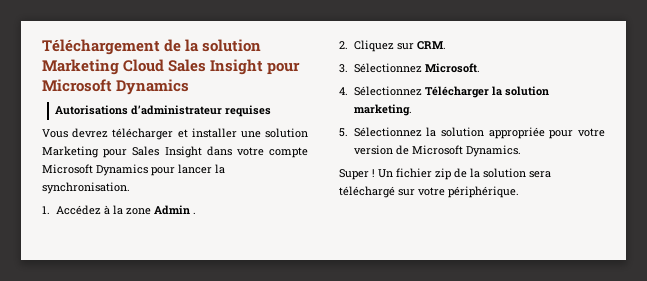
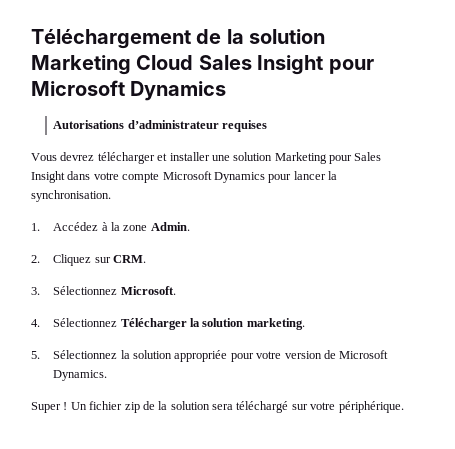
[153,205,196,215] Admin . -> [150,222,190,231] Admin.

